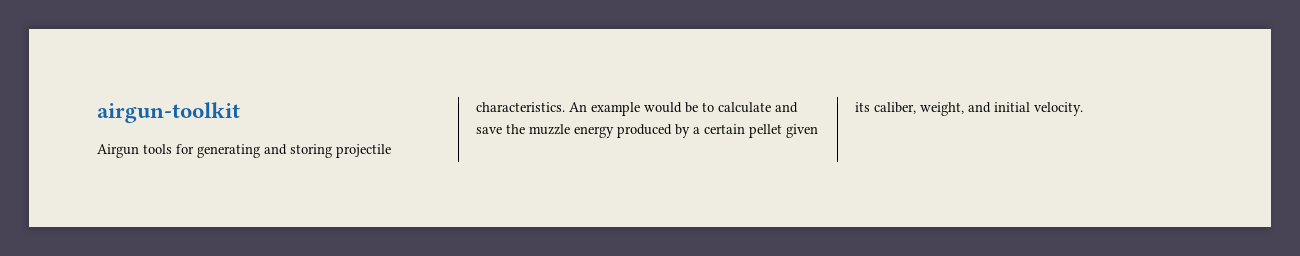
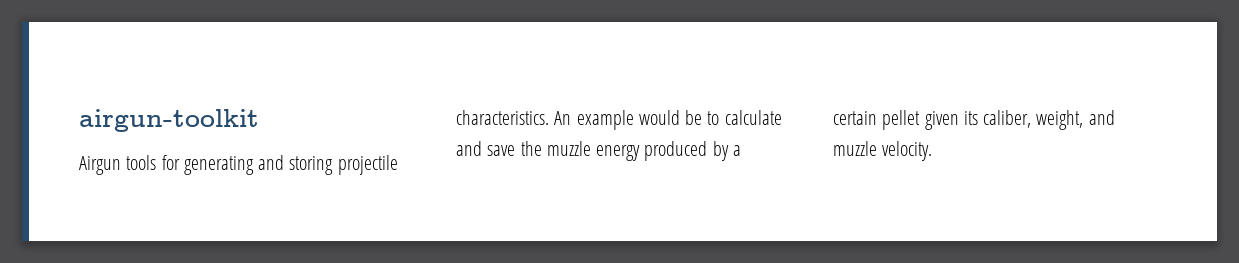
[994,102,1030,112] initial -> [833,141,877,156] muzzle

